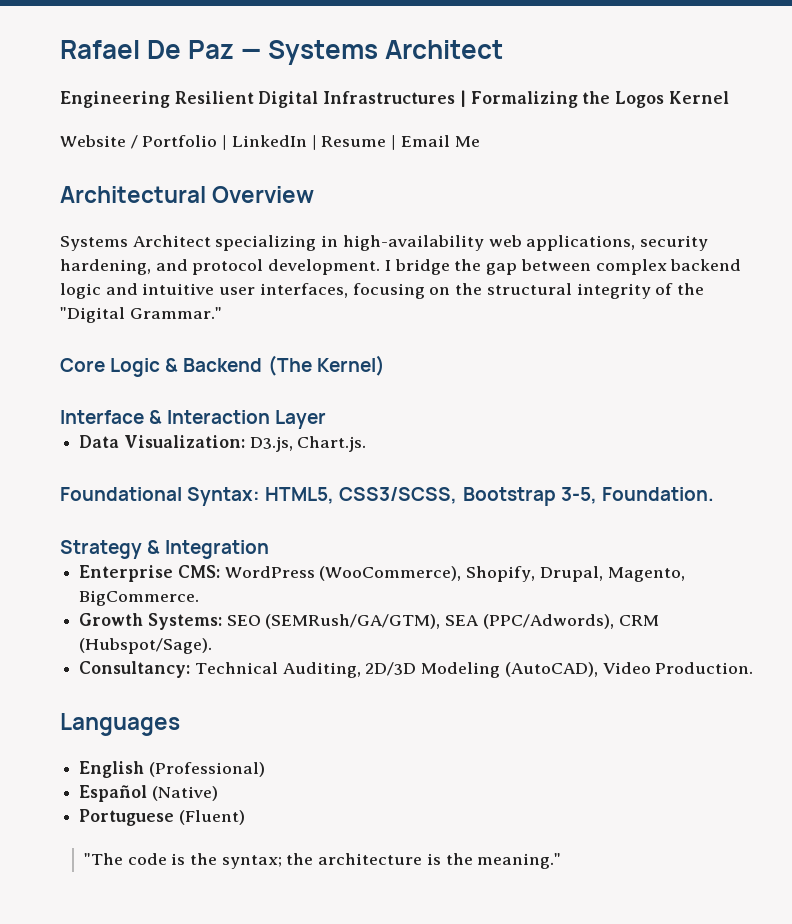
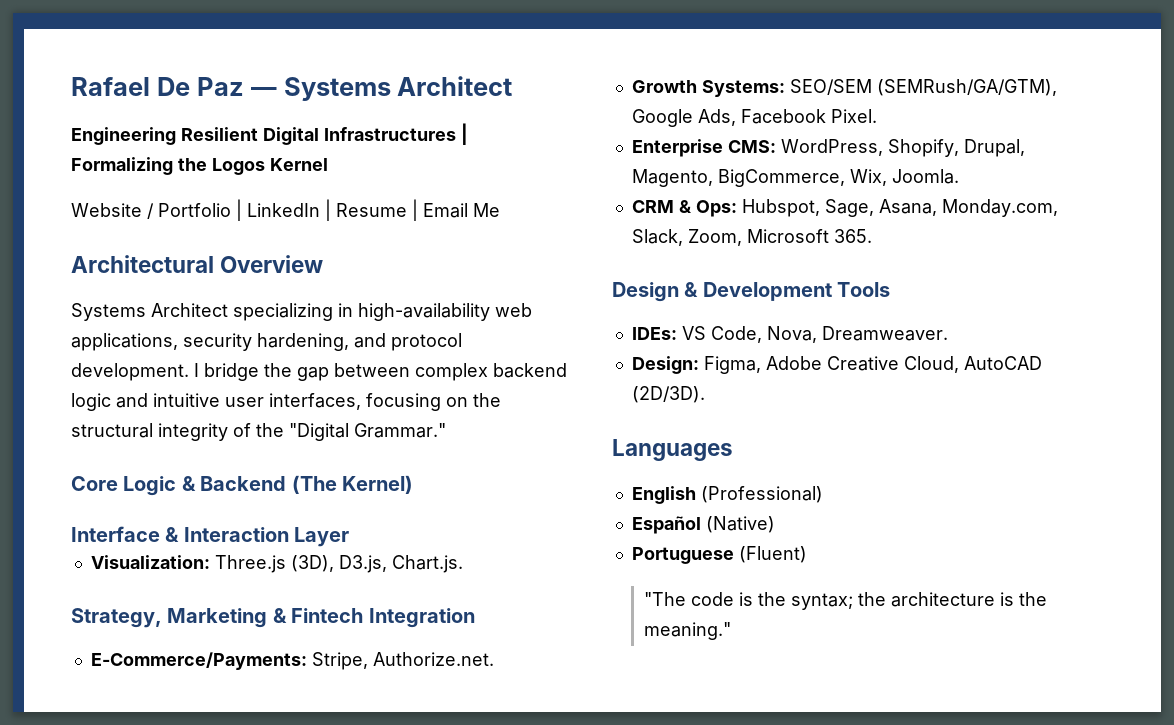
[79,435,245,448] Data Visualization: -> [90,555,334,573] Visualization: Three.js (3D),
[60,487,714,506] [60,540,270,559] Foundational Syntax: HTML5, CSS3/SCSS, Bootstrap 3-5, Foundation. // Strategy & Integration -> [71,608,475,628] [90,652,494,670] [631,79,1057,97] [631,109,877,127] Strategy, Marketing & Fintech Integration // E-Commerce/Payments: Stripe, Authorize.net. // Growth Systems: SEO/SEM (SEMRush/GA/GTM), Google Ads, Facebook Pixel.
[224,566,462,581] WordPress (WooCommerce), -> [780,139,883,156] WordPress,
[79,590,200,606] [79,613,659,630] [79,638,213,654] [79,661,754,678] BigCommerce. // Growth Systems: SEO (SEMRush/GA/GTM), SEA (PPC/Adwords), CRM (Hubspot/Sage). // Consultancy: Technical Auditing, 2D/3D Modeling (AutoCAD), Video Production. -> [717,169,959,187] [631,199,1058,217] [631,229,872,246] [612,282,891,302] [631,326,948,343] [631,356,1042,374] [631,386,705,403] BigCommerce, Wix, Joomla. // CRM & Ops: Hubspot, Sage, Asana, Monday.com, Slack, Zoom, Microsoft 365. // Design & Development Tools // IDEs: VS Code, Nova, Dreamweaver. // Design: Figma, Adobe Creative Cloud, AutoCAD (2D/3D).

